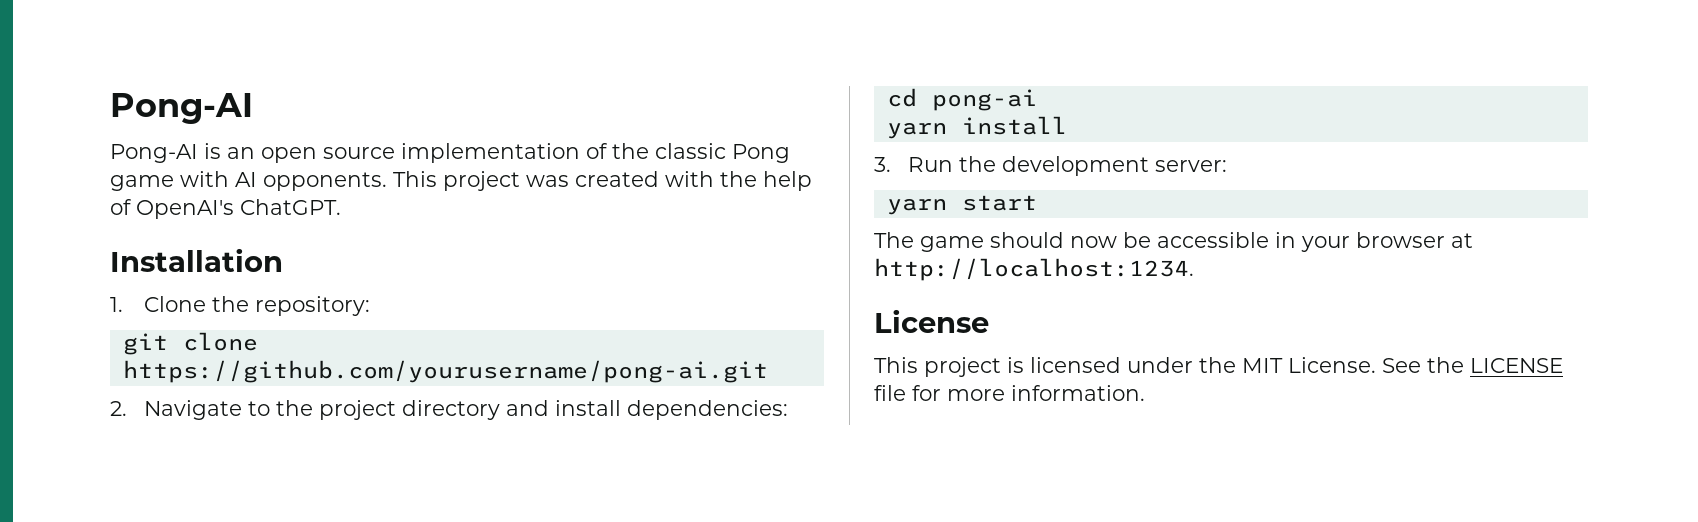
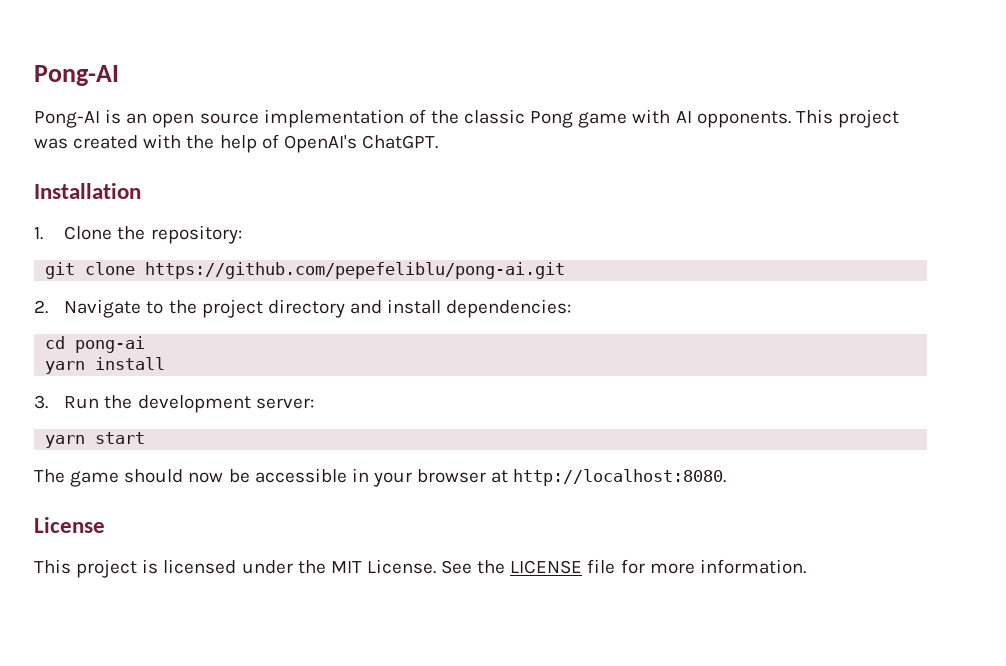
[122,360,768,383] https://github.com/yourusername/pong-ai.git -> [145,262,566,279] https://github.com/pepefeliblu/pong-ai.git
[874,258,1194,281] http://localhost:1234. -> [513,469,727,486] http://localhost:8080.

